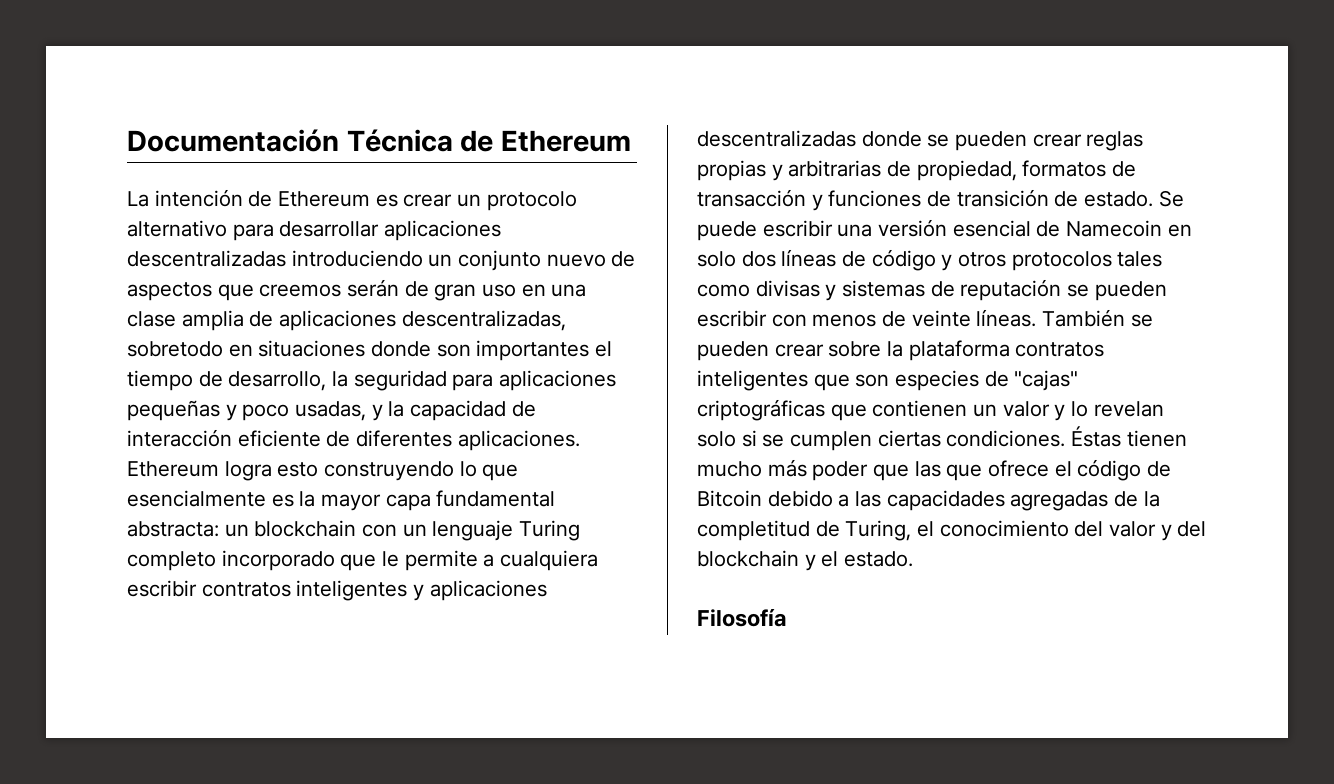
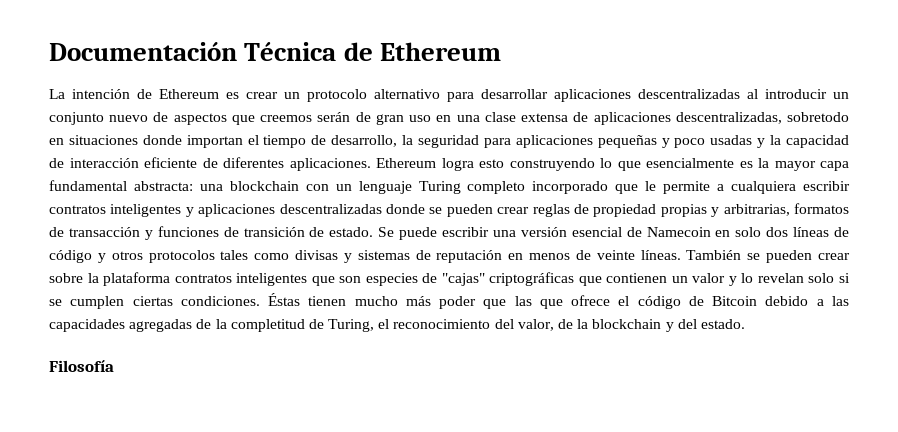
[291,250,423,267] introduciendo -> [747,89,827,99] al introducir
[181,310,244,331] amplia -> [521,113,569,122] extensa
[436,340,590,361] son importantes -> [186,135,243,148] importan
[295,401,367,421] usadas, -> [710,135,753,145] usadas
[224,524,249,537] un -> [199,184,223,191] una
[697,160,1017,181] propias y arbitrarias de propiedad, -> [573,204,790,217] de propiedad propias y arbitrarias,
[1067,281,1167,301] [697,310,807,327] se pueden escribir con -> [508,253,524,260] en
[939,520,1207,541] [697,550,839,571] conocimiento del valor y del blockchain y el -> [393,319,697,332] reconocimiento del valor, de la blockchain y del

